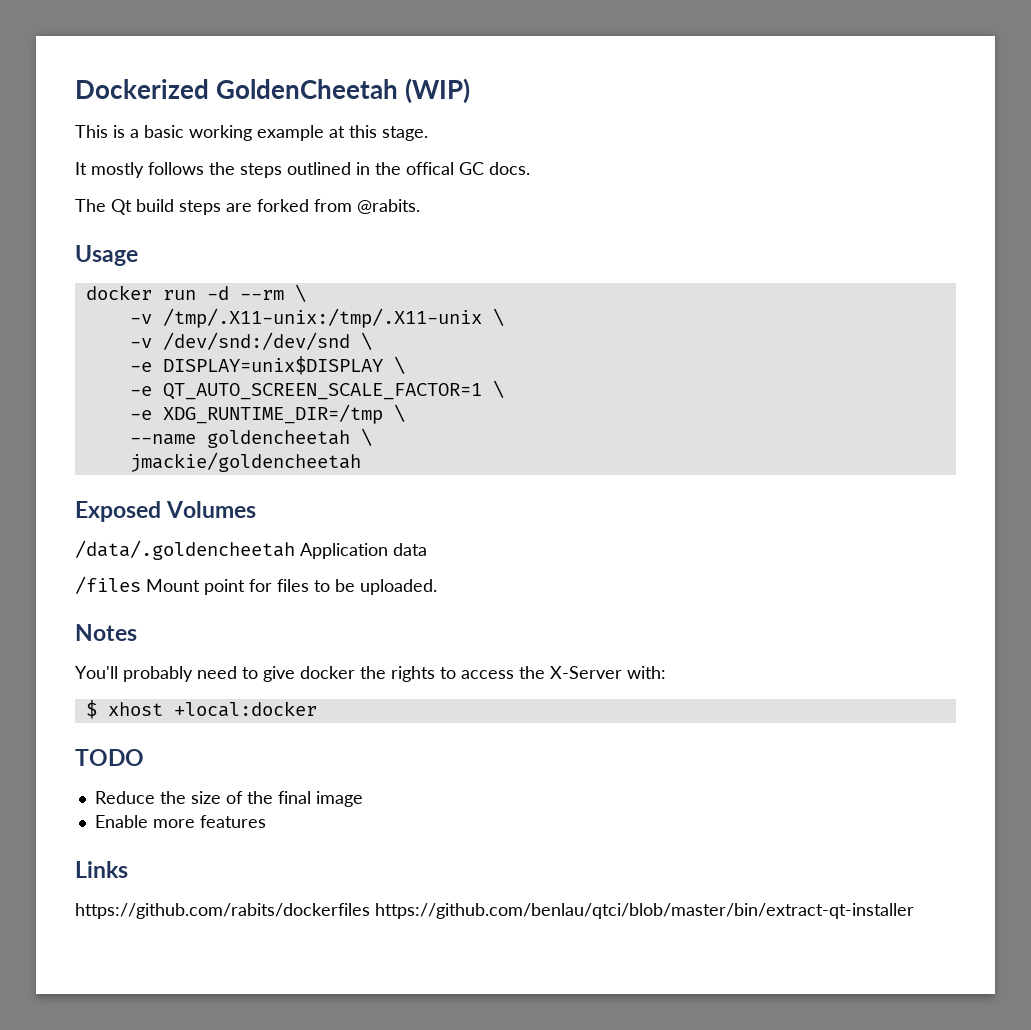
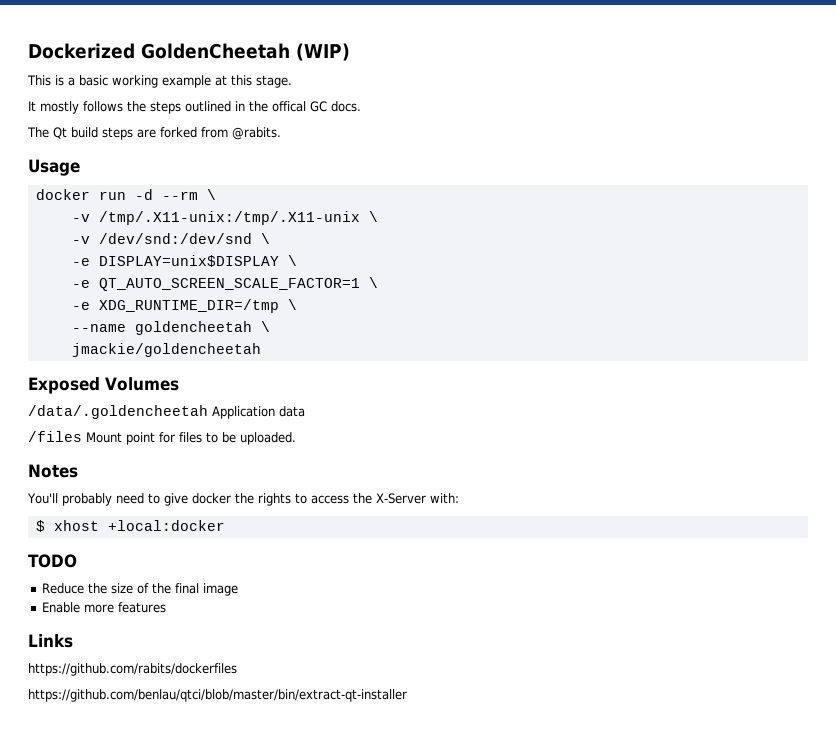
(370, 911) none -> (237, 669) //

